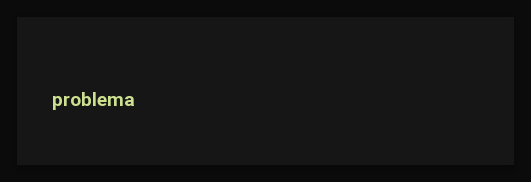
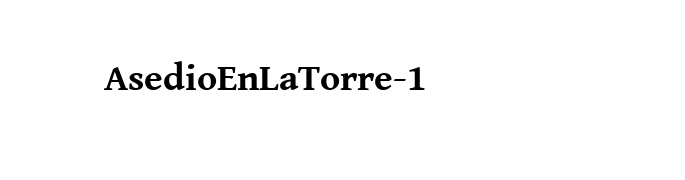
[52,92,135,110] problema -> [104,61,427,90] AsedioEnLaTorre-1

